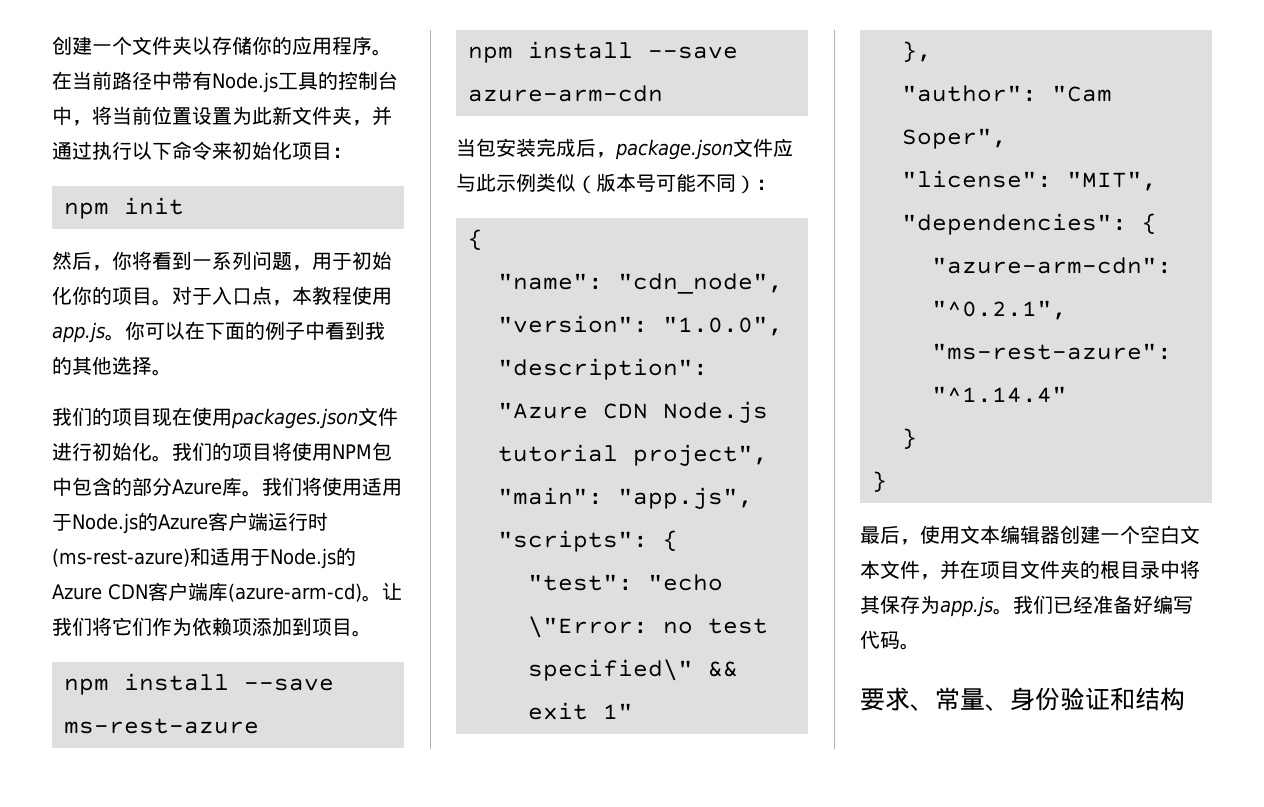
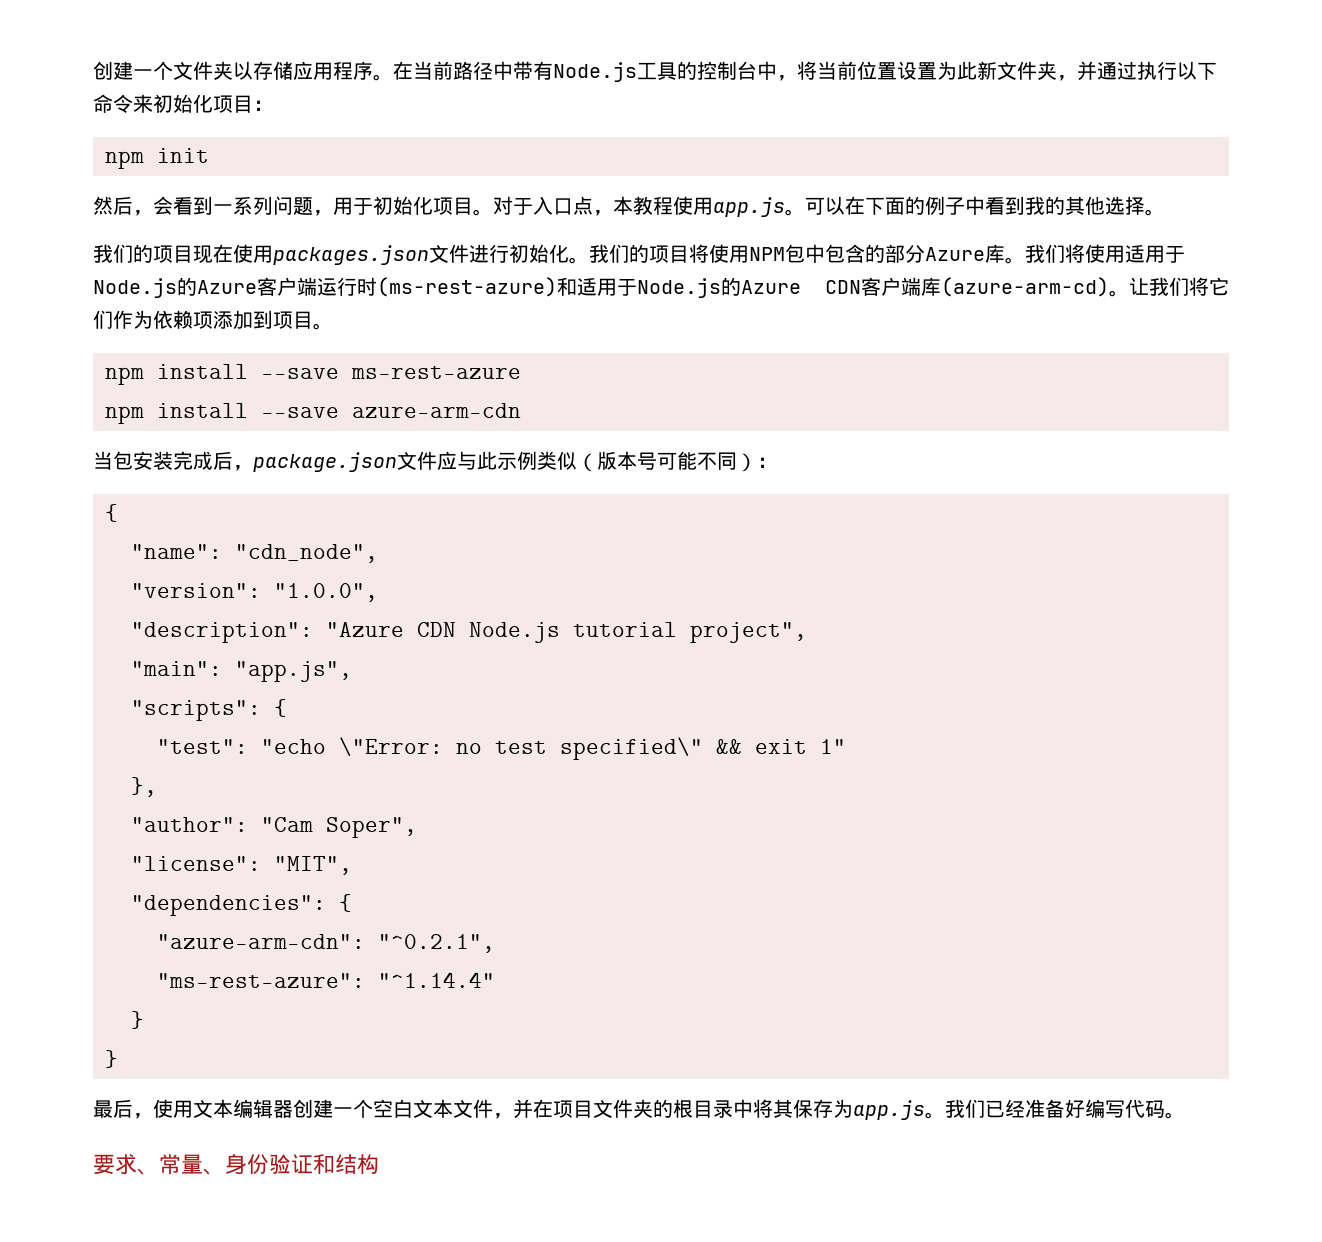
[252,36,292,55] 你的 -> (293, 70) none
[112,251,152,270] 你将 -> [153,196,173,215] 会
[72,286,112,305] 你的 -> (433, 205) none
[125,321,145,340] 你 -> (805, 212) none

